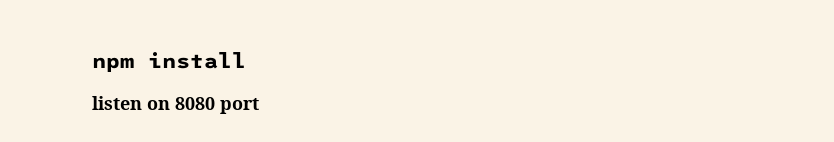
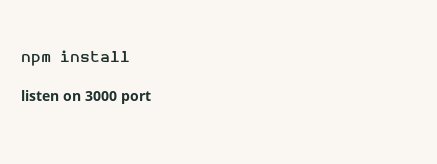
[175,97,215,110] 8080 -> [85,91,117,101] 3000

